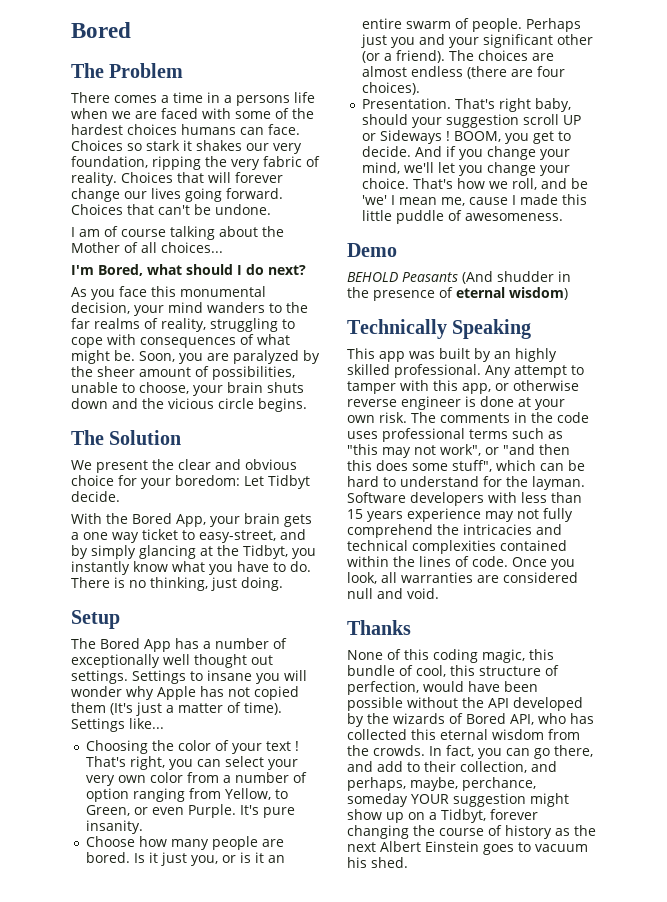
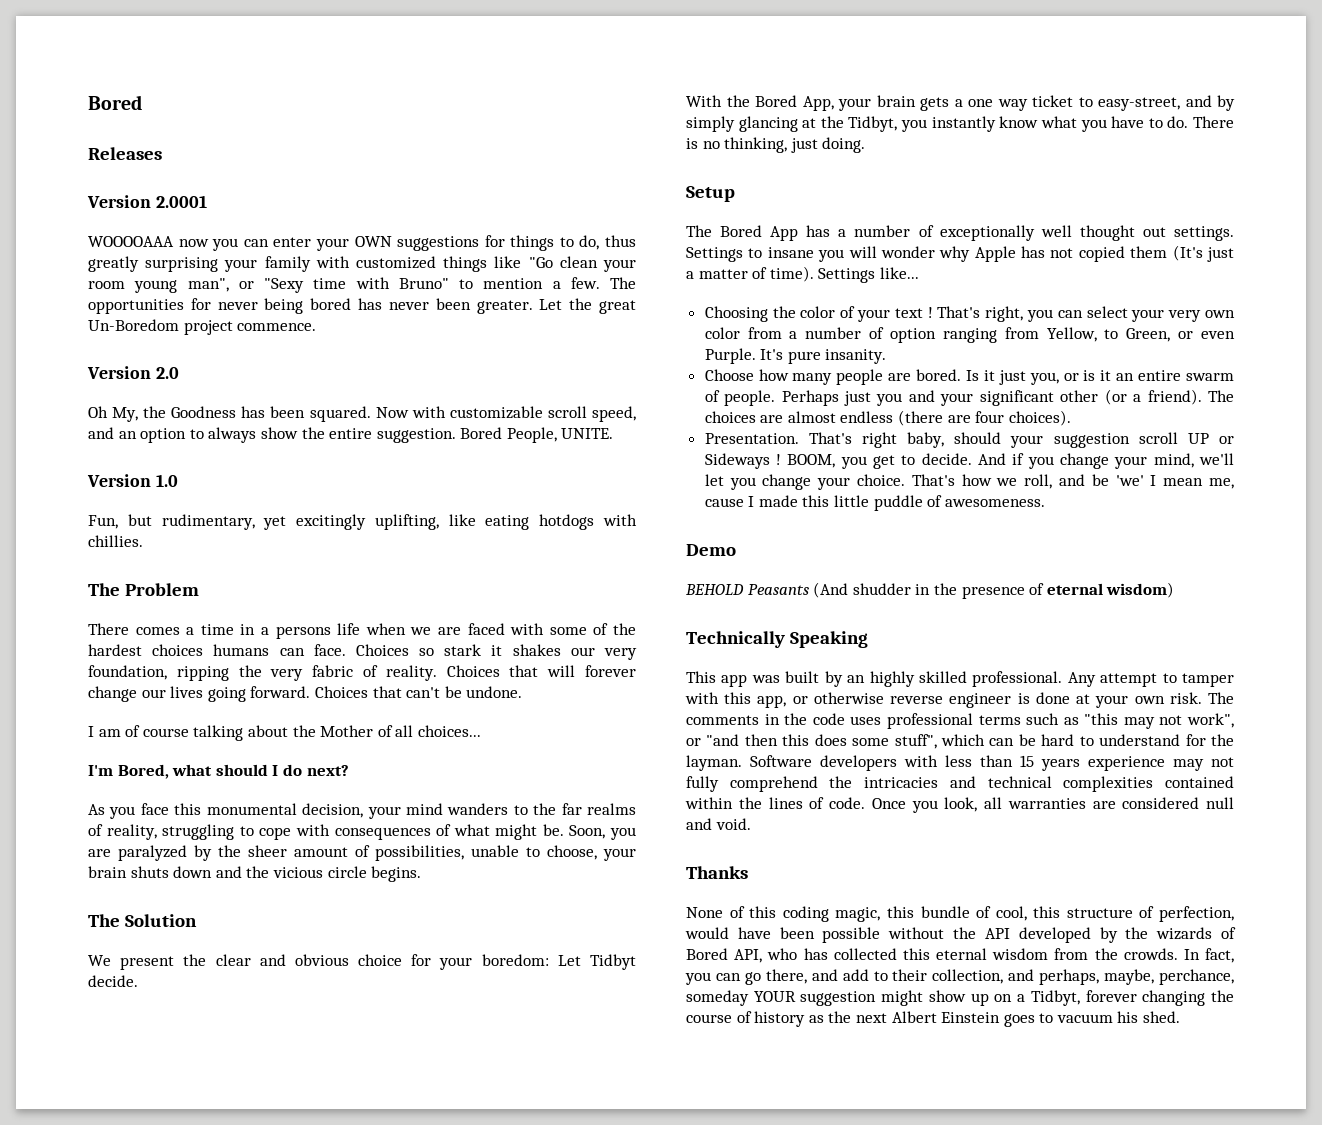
[71,22,131,38] Bored -> [88,95,142,110] [88,147,162,160] [87,195,207,208] [88,235,636,251] [88,256,636,272] [88,277,636,293] [88,298,636,314] [88,319,317,335] [87,366,179,379] [88,406,636,422] [88,427,614,443] [87,474,178,487] [88,514,637,530] [88,535,143,547] Bored // Releases // Version 2.0001 // WOOOOAAA now you can enter your OWN suggestions for things to do, thus greatly surprising your family with customized things like "Go clean your room young man", or "Sexy time with Bruno" to mention a few. The opportunities for never being bored has never been greater. Let the great Un-Boredom project commence. // Version 2.0 // Oh My, the Goodness has been squared. Now with customizable scroll speed, and an option to always show the entire suggestion. Bored People, UNITE. // Version 1.0 // Fun, but rudimentary, yet excitingly uplifting, like eating hotdogs with chillies.

